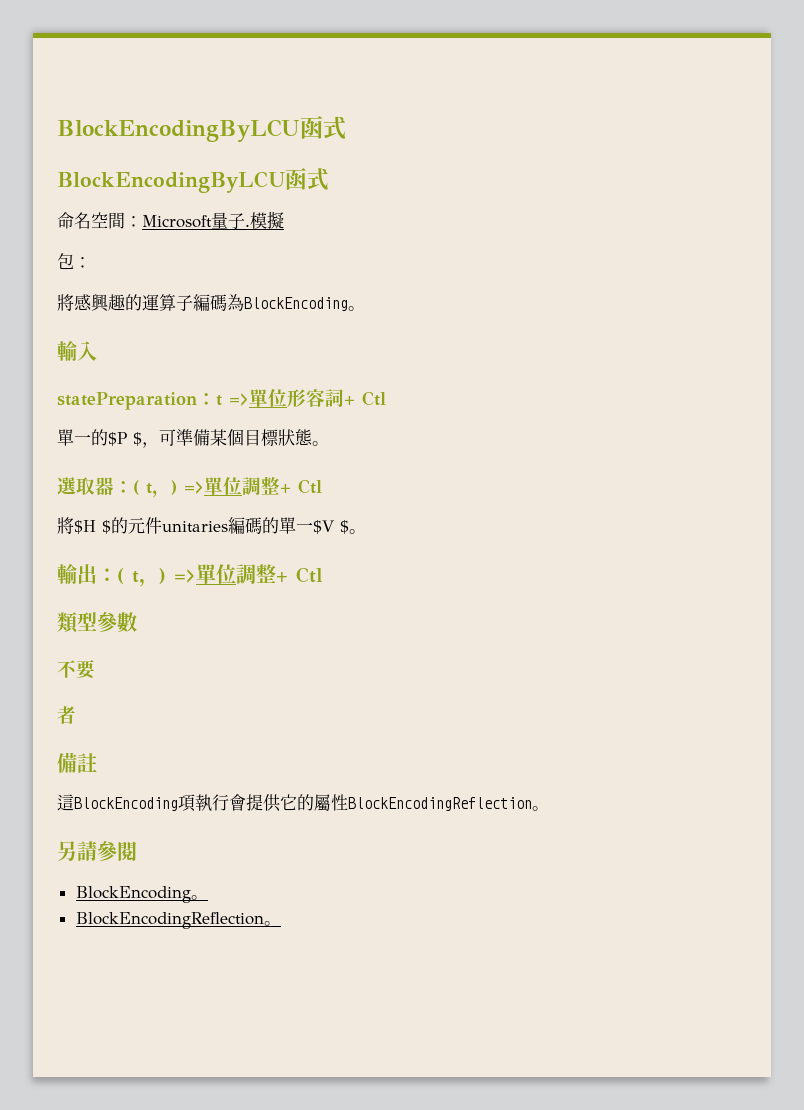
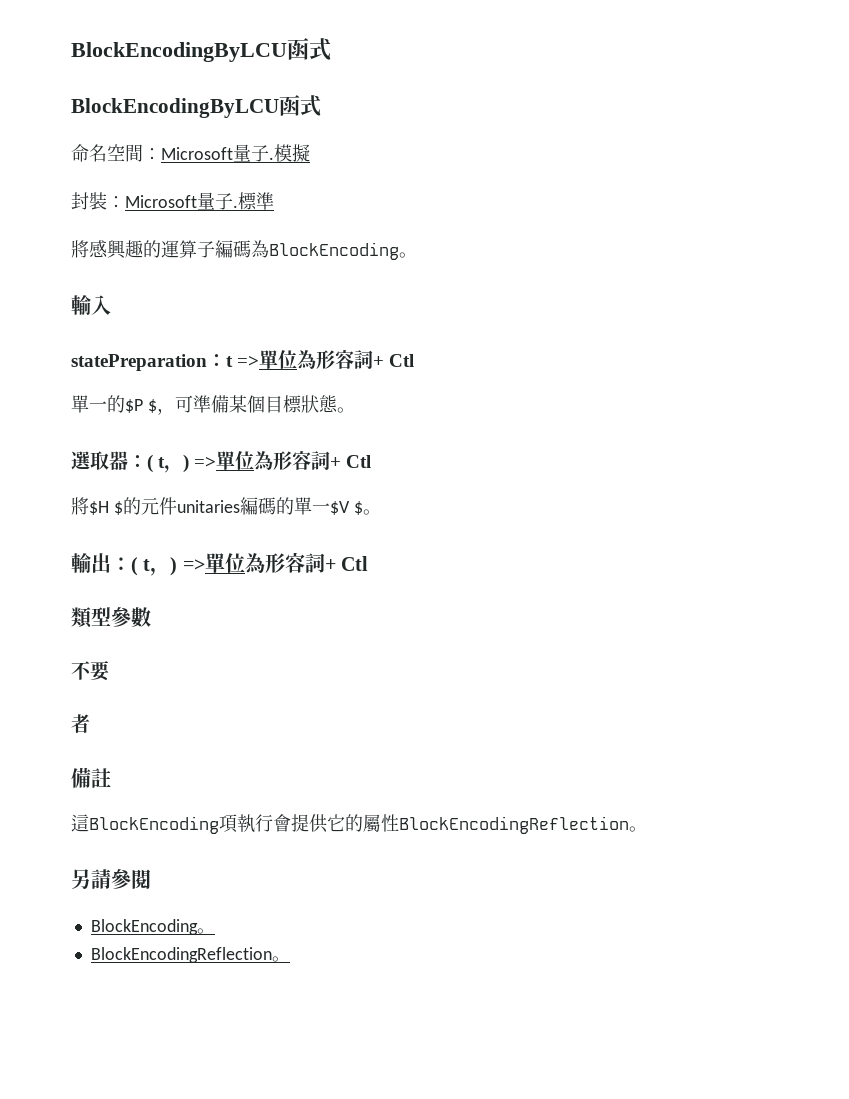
[57,253,91,270] 包： -> [71,192,274,210] 封裝：Microsoft量子.標準
(287, 398) none -> [297,349,317,370] 為
[242,476,280,495] 調整 -> [254,450,331,471] 為形容詞
[236,564,276,584] 調整 -> [244,552,325,574] 為形容詞

